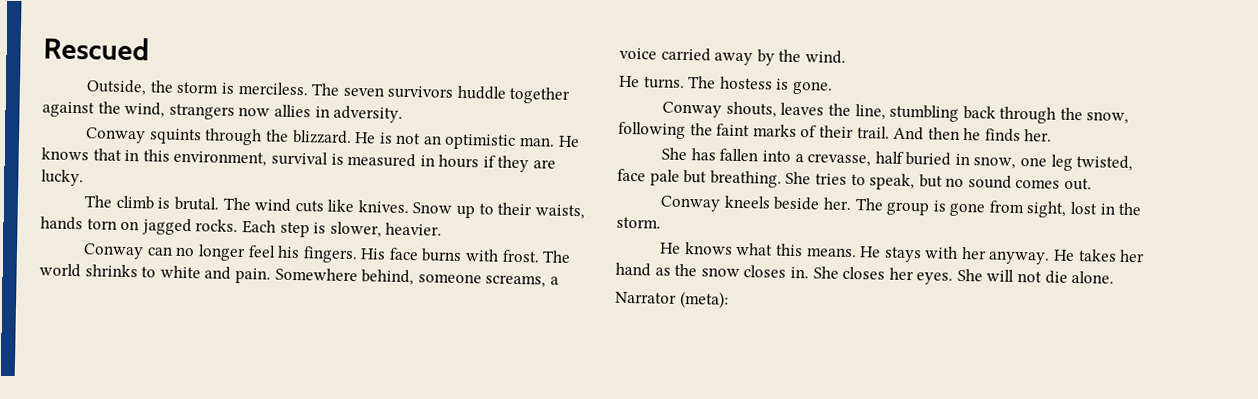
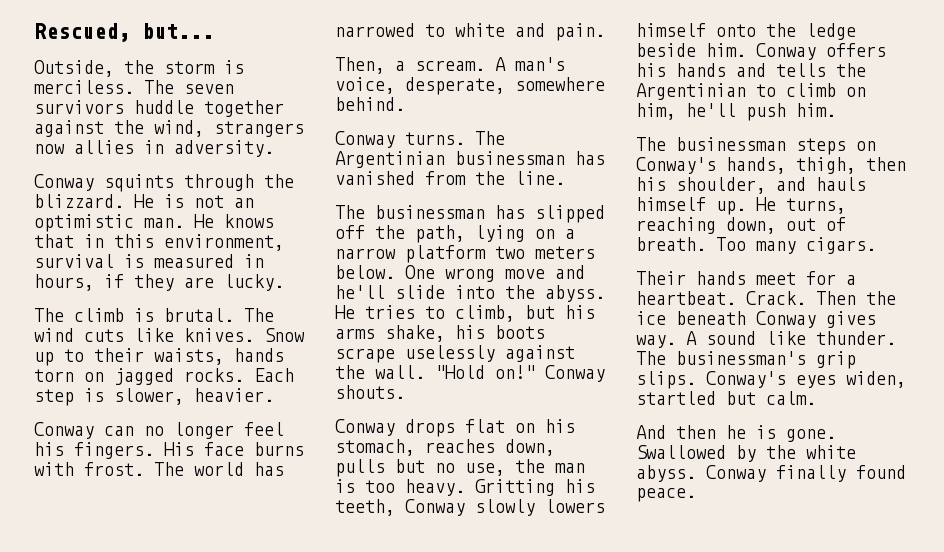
[43,36,149,61] Rescued -> [34,23,214,42] Rescued, but...
[438,154,480,169] hours -> [34,274,94,291] hours,
[84,264,138,278] shrinks -> [254,462,284,476] [335,23,415,37] has narrowed
[274,267,559,288] [619,47,846,66] [619,75,833,95] [662,101,1130,124] [618,121,1053,143] [661,147,1134,172] [617,168,1093,191] [660,195,1143,218] [616,216,661,229] [660,241,1146,265] [615,262,1115,285] [615,290,729,309] Somewhere behind, someone screams, a voice carried away by the wind. // He turns. The hostess is gone. // Conway shouts, leaves the line, stumbling back through the snow, following the faint marks of their trail. And then he finds her. // She has fallen into a crevasse, half buried in snow, one leg twisted, face pale but breathing. She tries to speak, but no sound comes out. // Conway kneels beside her. The group is gone from sight, lost in the storm. // He knows what this means. He stays with her anyway. He takes her hand as the snow closes in. She closes her eyes. She will not die alone. // Narrator (meta): -> [335,57,565,74] [335,77,605,95] [335,97,405,111] [335,131,505,148] [335,151,605,168] [335,171,565,185] [335,205,605,223] [335,225,575,243] [335,245,595,263] [335,265,585,282] [335,285,605,302] [335,305,595,322] [335,325,545,342] [335,345,575,363] [335,365,605,382] [335,385,405,399] [335,419,575,437] [335,439,555,456] [335,459,585,477] [335,479,595,496] [335,499,605,516] [636,23,856,40] [636,43,886,60] [636,63,866,77] [636,83,866,100] [636,103,836,121] [636,137,876,155] [636,157,906,174] [636,177,866,194] [636,197,846,215] [636,217,846,234] [636,237,876,254] [636,271,856,285] [636,291,896,305] [636,311,876,328] [636,331,896,348] [636,351,856,369] [636,371,906,389] [636,391,816,405] [636,425,836,442] [636,445,856,462] [636,465,906,482] [636,488,696,502] // Then, a scream. A man's voice, desperate, somewhere behind. // Conway turns. The Argentinian businessman has vanished from the line. // The businessman has slipped off the path, lying on a narrow platform two meters below. One wrong move and he'll slide into the abyss. He tries to climb, but his arms shake, his boots scrape uselessly against the wall. "Hold on!" Conway shouts. // Conway drops flat on his stomach, reaches down, pulls but no use, the man is too heavy. Gritting his teeth, Conway slowly lowers himself onto the ledge beside him. Conway offers his hands and tells the Argentinian to climb on him, he'll push him. // The businessman steps on Conway's hands, thigh, then his shoulder, and hauls himself up. He turns, reaching down, out of breath. Too many cigars. // Their hands meet for a heartbeat. Crack. Then the ice beneath Conway gives way. A sound like thunder. The businessman's grip slips. Conway's eyes widen, startled but calm. // And then he is gone. Swallowed by the white abyss. Conway finally found peace.

